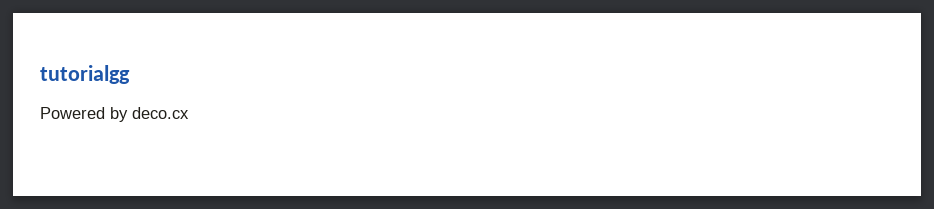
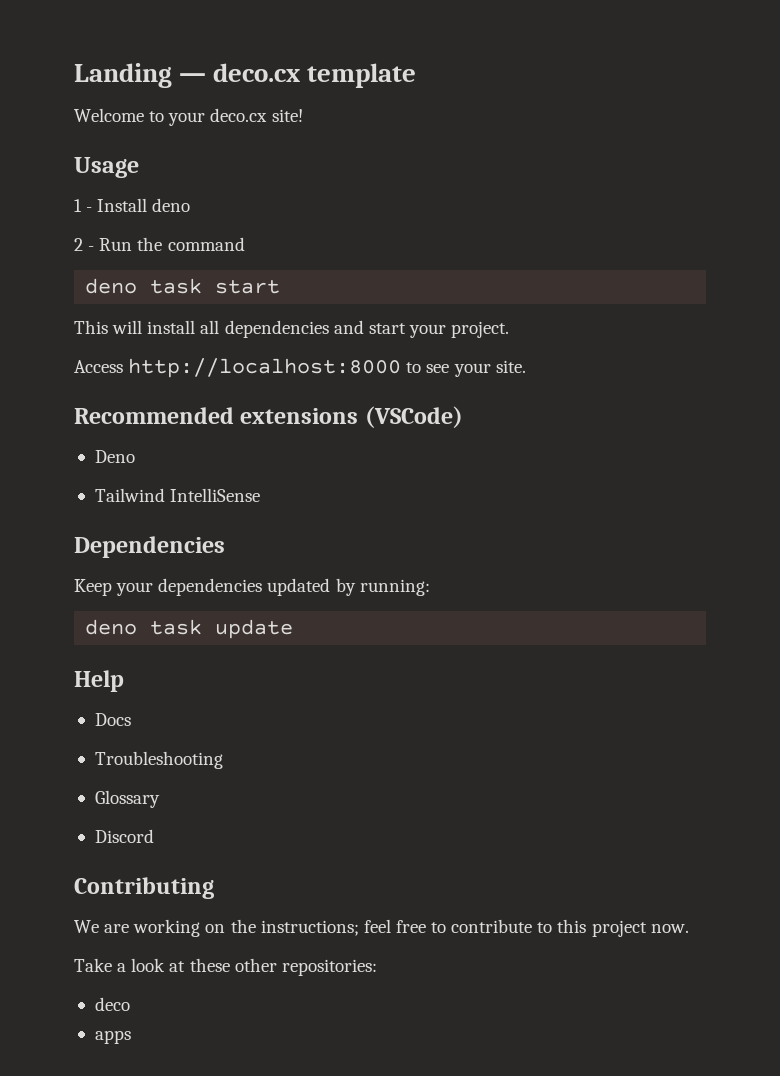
[40,65,130,84] [40,107,189,122] tutorialgg // Powered by deco.cx -> [74,63,417,88] [74,108,303,126] [74,157,139,178] [74,198,191,212] [74,237,245,251] [85,278,281,294] [74,320,510,338] [74,358,526,378] [74,406,463,428] [94,450,135,463] [94,488,261,502] [74,536,225,558] [74,578,430,596] [85,619,294,639] [74,670,124,692] [94,713,131,726] [94,751,223,769] [94,790,160,808] [94,829,154,843] [74,877,214,899] [74,919,689,937] [74,958,377,976] [94,997,130,1011] [94,1030,131,1044] Landing — deco.cx template // Welcome to your deco.cx site! // Usage // 1 - Install deno // 2 - Run the command // deno task start // This will install all dependencies and start your project. // Access http://localhost:8000 to see your site. // Recommended extensions (VSCode) // Deno // Tailwind IntelliSense // Dependencies // Keep your dependencies updated by running: // deno task update // Help // Docs // Troubleshooting // Glossary // Discord // Contributing // We are working on the instructions; feel free to contribute to this project now. // Take a look at these other repositories: // deco // apps

